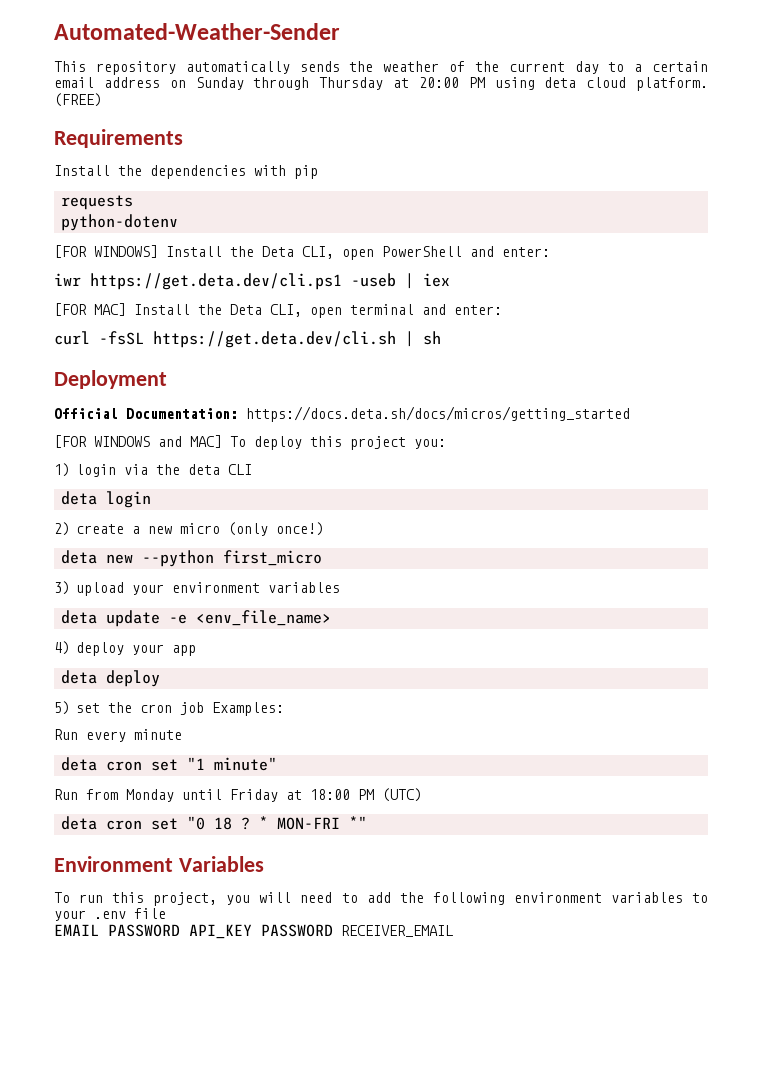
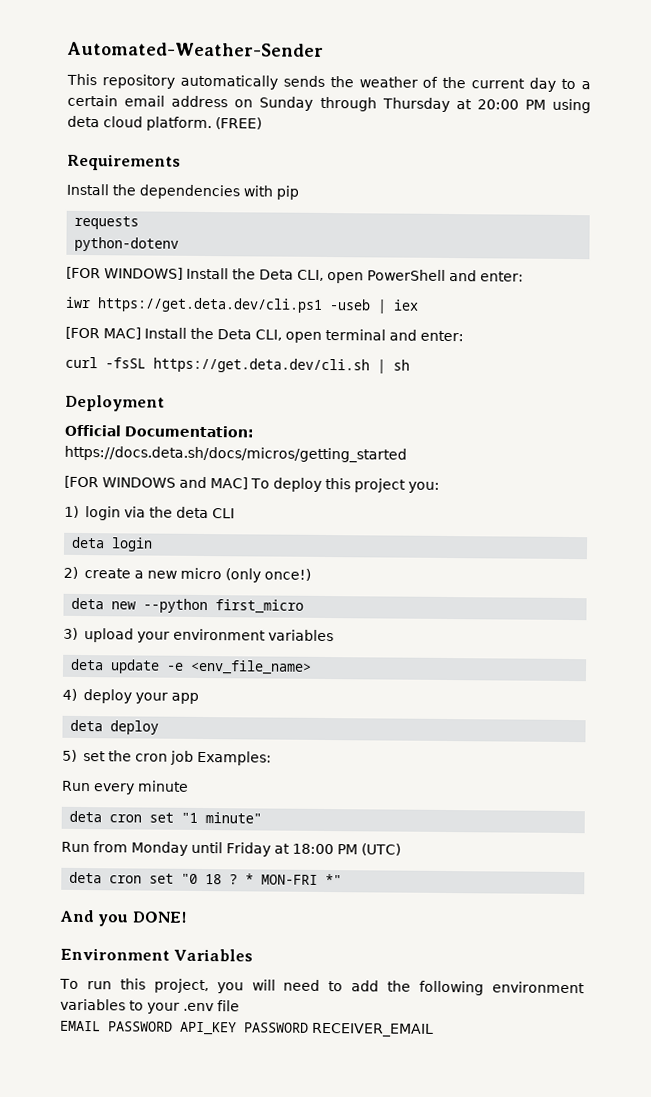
(368, 822) none -> [60,909,187,927] // And you DONE!

